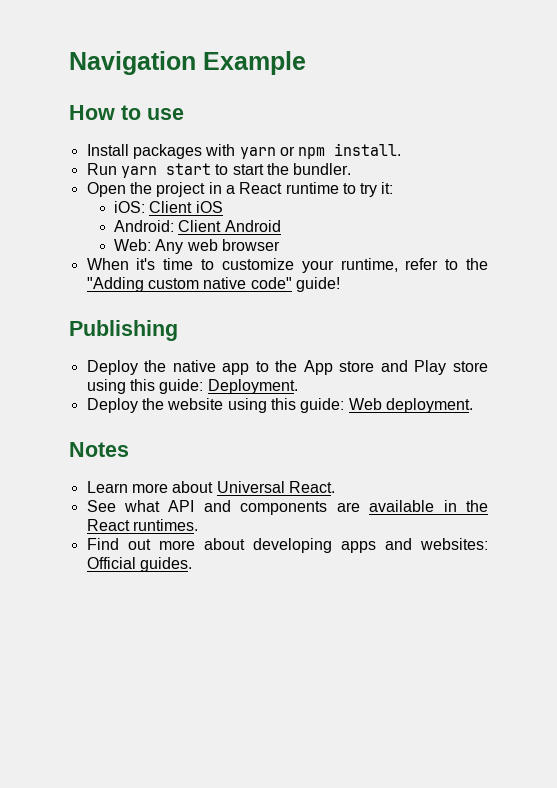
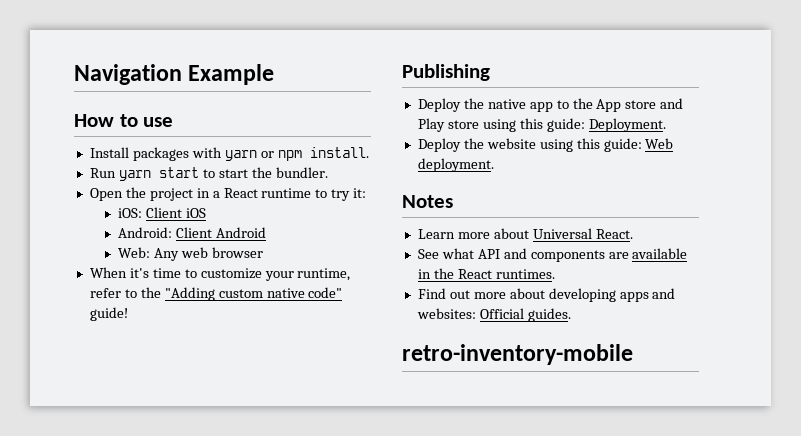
(192, 564) none -> [402,344,633,365] // retro-inventory-mobile

